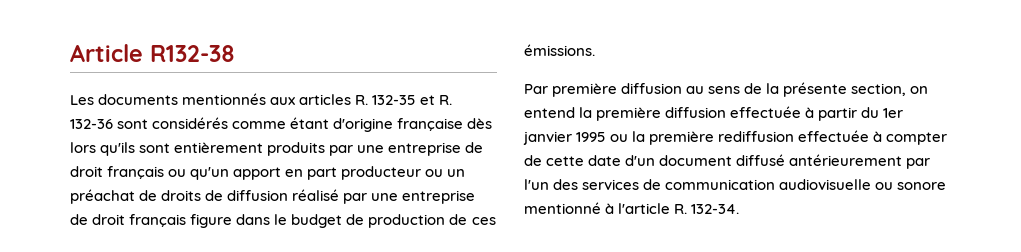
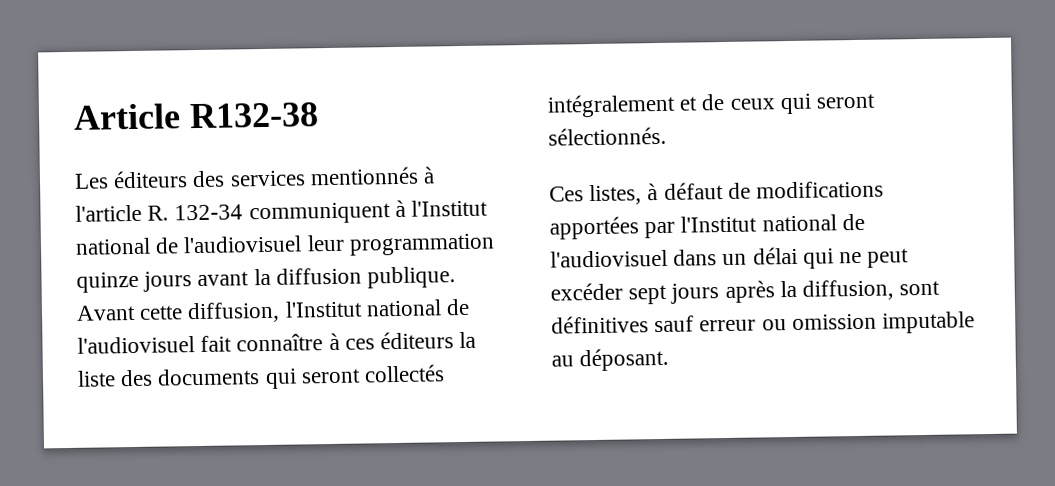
[98,93,453,105] [70,117,493,132] [70,142,484,156] [70,166,466,180] [70,189,476,204] [70,214,496,228] [524,44,595,56] [524,82,929,97] [524,106,904,121] [523,130,948,145] [524,154,931,169] [524,179,947,190] [524,202,740,214] documents mentionnés aux articles R. 132-35 et R. 132-36 sont considérés comme étant d'origine française dès lors qu'ils sont entièrement produits par une entreprise de droit français ou qu'un apport en part producteur ou un préachat de droits de diffusion réalisé par une entreprise de droit français figure dans le budget de production de ces émissions. // Par première diffusion au sens de la présente section, on entend la première diffusion effectuée à partir du 1er janvier 1995 ou la première rediffusion effectuée à compter de cette date d'un document diffusé antérieurement par l'un des services de communication audiovisuelle ou sonore mentionné à l'article R. 132-34. -> [113,166,436,189] [75,199,489,225] [75,233,495,256] [76,266,457,293] [76,298,471,324] [77,331,477,354] [77,364,446,389] [547,93,876,118] [548,126,667,146] [549,180,885,206] [549,213,865,240] [550,246,910,269] [550,279,941,305] [551,311,976,334] [551,347,670,372] éditeurs des services mentionnés à l'article R. 132-34 communiquent à l'Institut national de l'audiovisuel leur programmation quinze jours avant la diffusion publique. Avant cette diffusion, l'Institut national de l'audiovisuel fait connaître à ces éditeurs la liste des documents qui seront collectés intégralement et de ceux qui seront sélectionnés. // Ces listes, à défaut de modifications apportées par l'Institut national de l'audiovisuel dans un délai qui ne peut excéder sept jours après la diffusion, sont définitives sauf erreur ou omission imputable au déposant.

